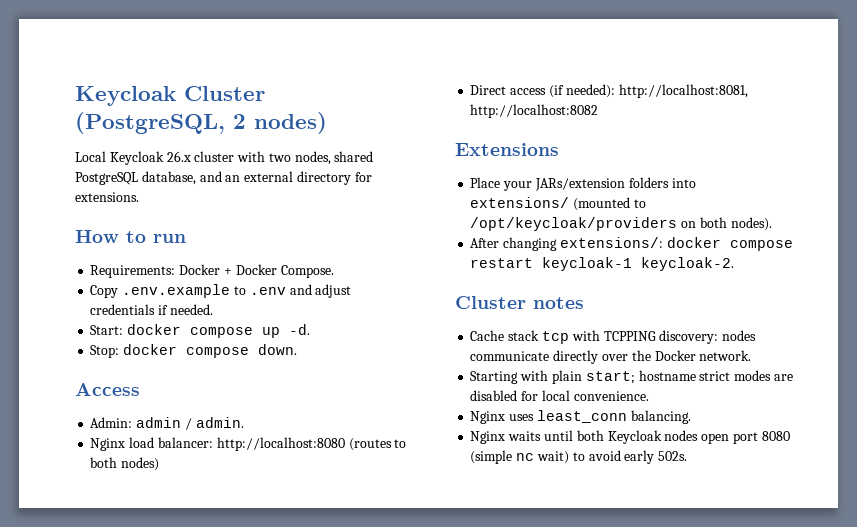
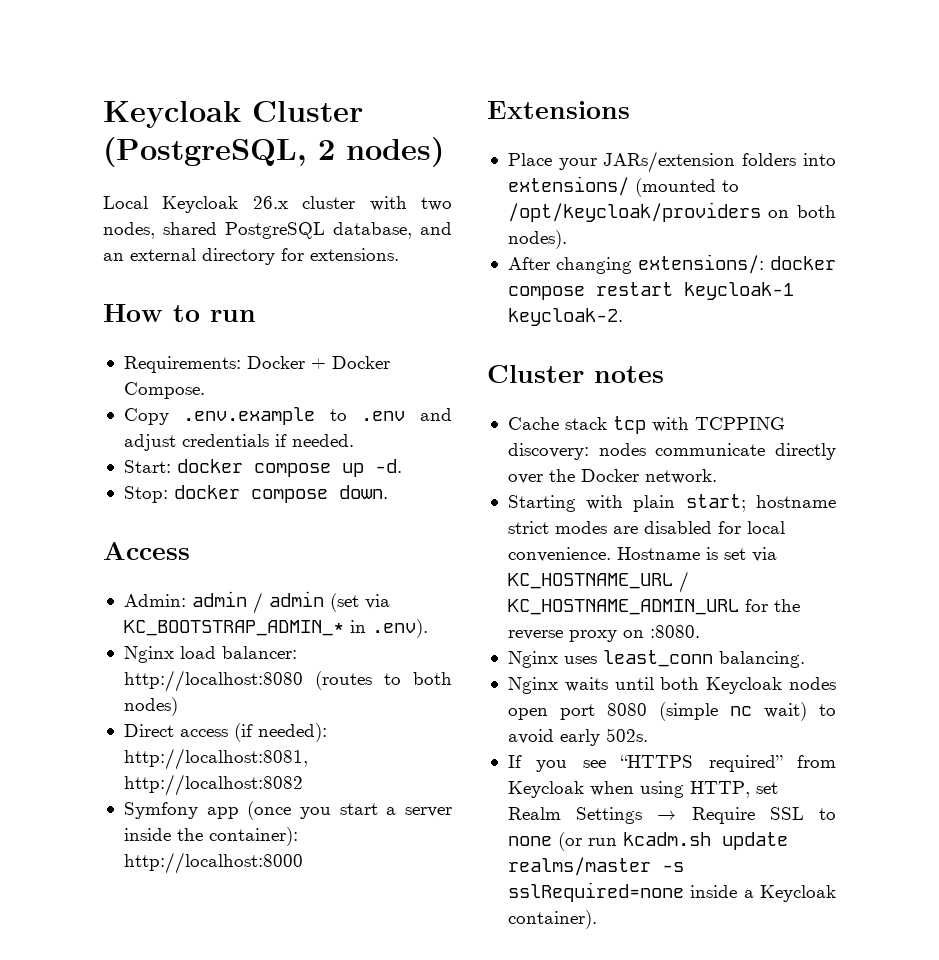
[195,417,244,428] admin. -> [268,591,390,612] [123,619,428,638] admin (set via KC_BOOTSTRAP_ADMIN_* in .env).
(599, 111) none -> [123,801,452,820] [123,827,298,846] [123,852,303,874] // Symfony app (once you start a server inside the container): http://localhost:8000
(649, 396) none -> [616,547,777,562] [507,571,689,593] [507,599,800,615] [507,625,700,642] Hostname is set via KC_HOSTNAME_URL / KC_HOSTNAME_ADMIN_URL for the reverse proxy on :8080.
(688, 456) none -> [507,755,836,772] [507,781,778,798] [507,807,836,824] [507,832,788,851] [507,857,684,876] [507,882,836,902] [507,910,597,929] // If you see “HTTPS required” from Keycloak when using HTTP, set Realm Settings → Require SSL to none (or run kcadm.sh update realms/master -s sslRequired=none inside a Keycloak container).

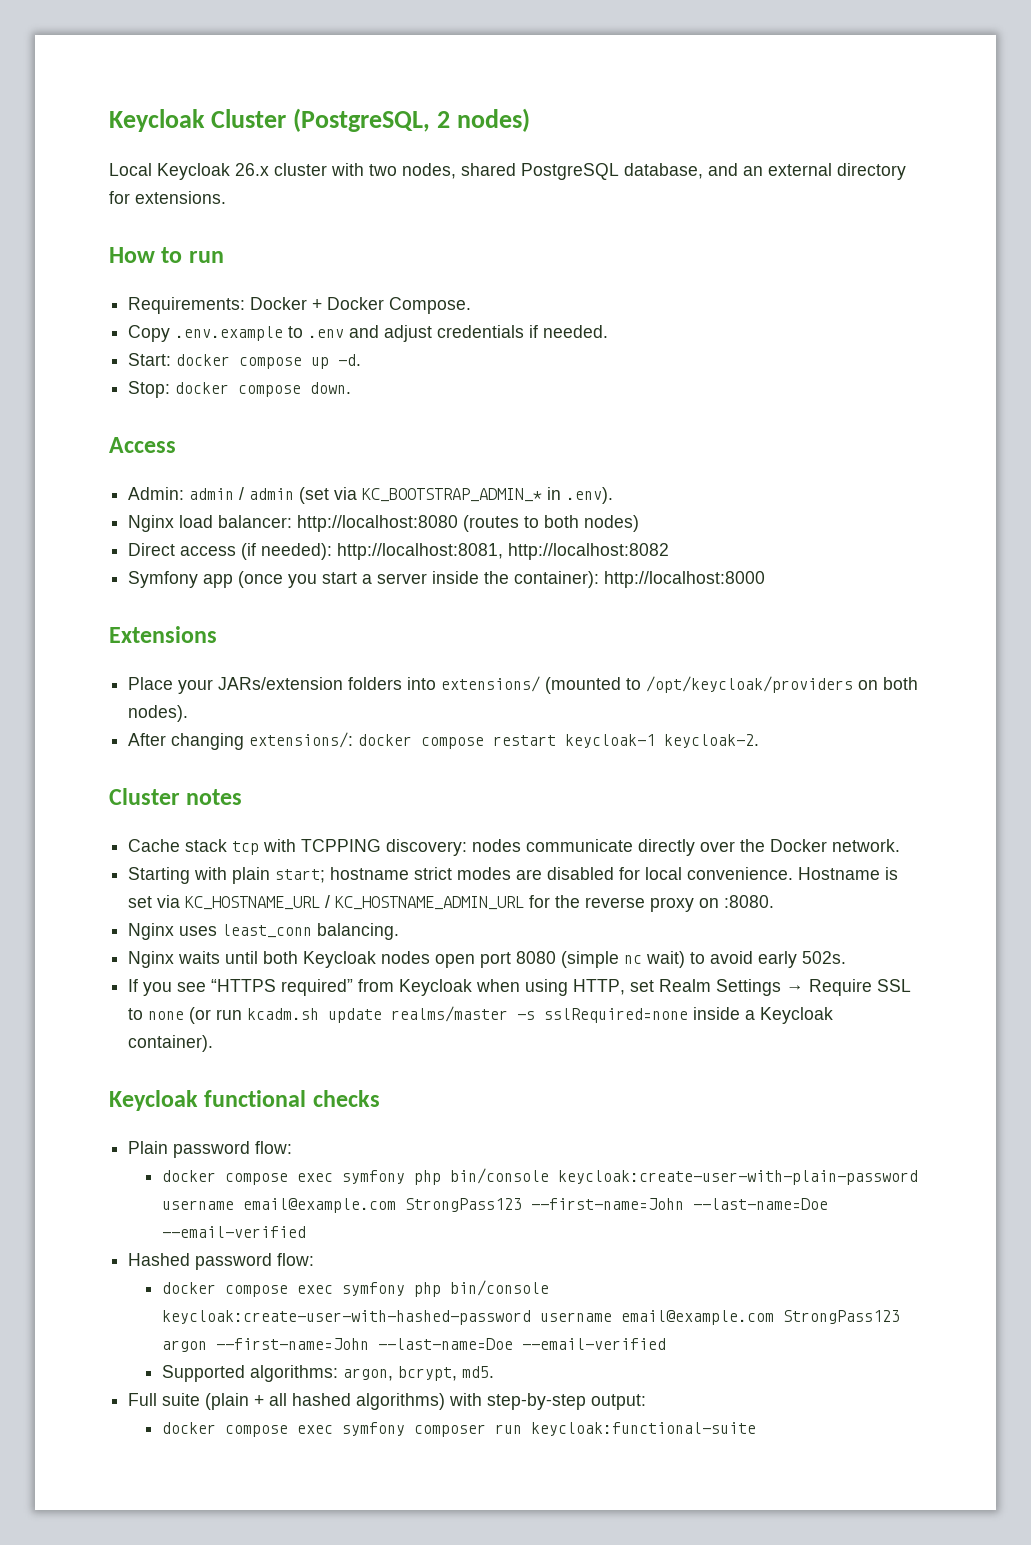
(597, 919) none -> [109,1090,380,1111] [128,1141,293,1158] [161,1168,918,1185] [161,1198,828,1213] [161,1226,306,1238] [128,1253,315,1270] [161,1280,549,1297] [161,1310,900,1325] [161,1338,666,1352] [161,1365,494,1382] [128,1393,647,1410] [161,1422,756,1437] // Keycloak functional checks // Plain password flow: // docker compose exec symfony php bin/console keycloak:create-user-with-plain-password username email@example.com StrongPass123 --first-name=John --last-name=Doe --email-verified // Hashed password flow: // docker compose exec symfony php bin/console keycloak:create-user-with-hashed-password username email@example.com StrongPass123 argon --first-name=John --last-name=Doe --email-verified // Supported algorithms: argon, bcrypt, md5. // Full suite (plain + all hashed algorithms) with step-by-step output: // docker compose exec symfony composer run keycloak:functional-suite

